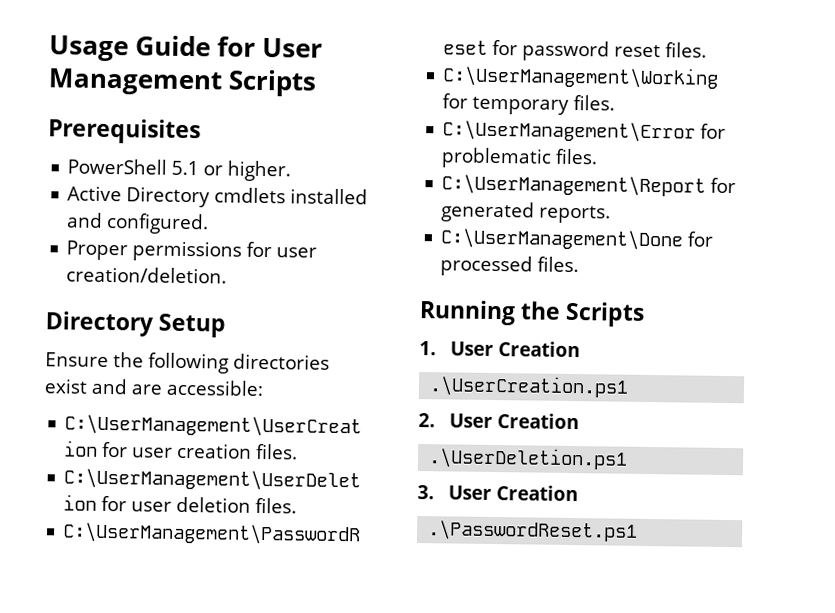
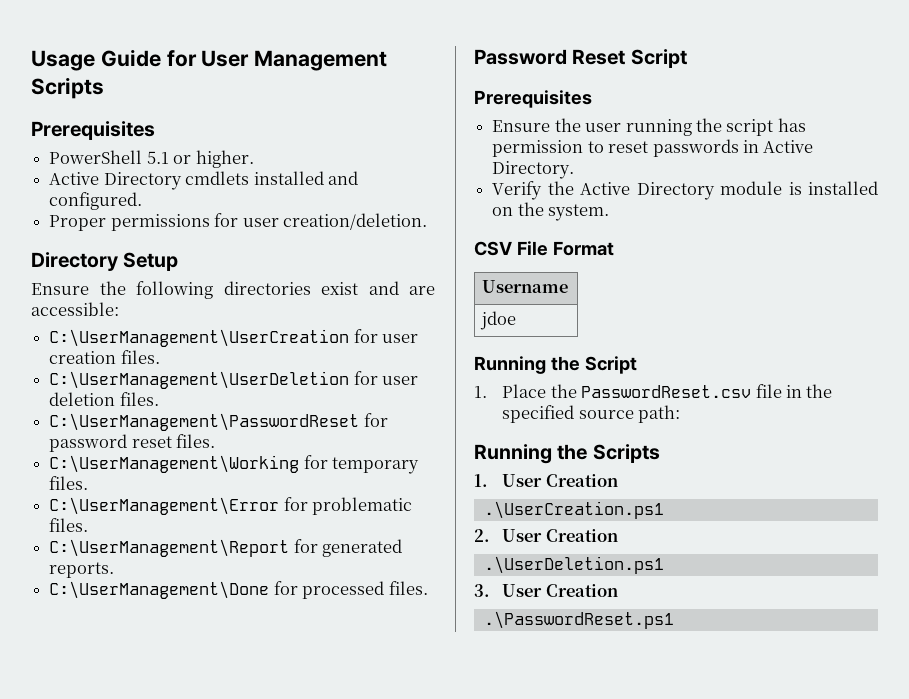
(580, 264) none -> [474,49,687,68] [474,90,592,108] [492,118,806,136] [492,139,814,157] [492,161,575,179] [492,181,878,200] [492,202,610,221] [474,241,614,256] [482,280,569,293] [480,311,517,330] [474,356,637,374] [474,384,833,398] [502,405,681,423] // Password Reset Script // Prerequisites // Ensure the user running the script has permission to reset passwords in Active Directory. // Verify the Active Directory module is installed on the system. // CSV File Format // Username // jdoe // Running the Script // 1. Place the PasswordReset.csv file in the specified source path:

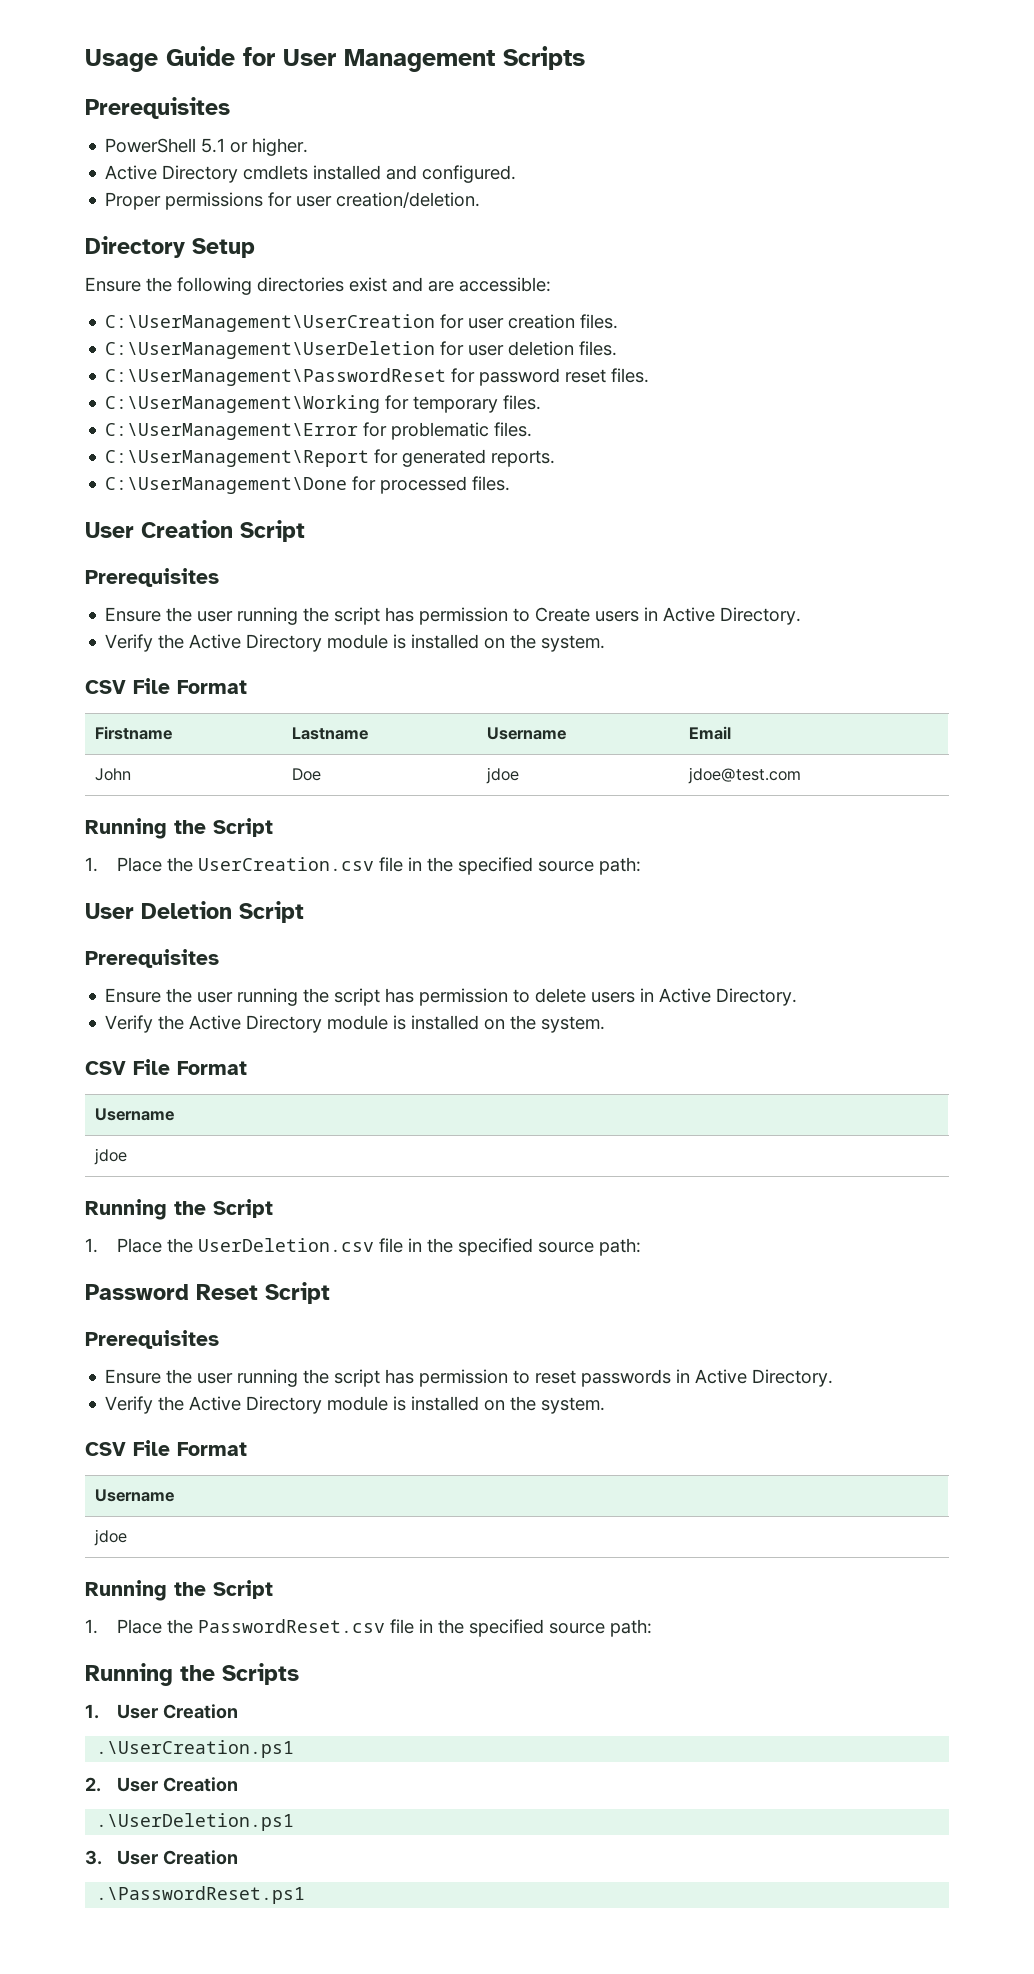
(428, 588) none -> [85,520,305,542] [85,568,219,587] [105,607,802,625] [105,634,606,652] [85,678,247,694] [94,726,172,740] [291,727,368,740] [486,727,566,740] [688,726,731,740] [94,768,131,781] [291,768,321,781] [485,767,519,784] [687,767,801,784] [85,818,273,839] [85,857,641,875] [85,901,304,923] [85,949,219,968] [105,988,798,1006] [105,1015,606,1033] [85,1059,247,1075] [94,1108,174,1121] [93,1148,127,1165] [85,1199,273,1220] [85,1238,641,1256] // User Creation Script // Prerequisites // Ensure the user running the script has permission to Create users in Active Directory. // Verify the Active Directory module is installed on the system. // CSV File Format // Firstname | Lastname | Username | Email // John | Doe | jdoe | jdoe@test.com // Running the Script // 1. Place the UserCreation.csv file in the specified source path: // User Deletion Script // Prerequisites // Ensure the user running the script has permission to delete users in Active Directory. // Verify the Active Directory module is installed on the system. // CSV File Format // Username // jdoe // Running the Script // 1. Place the UserDeletion.csv file in the specified source path:

